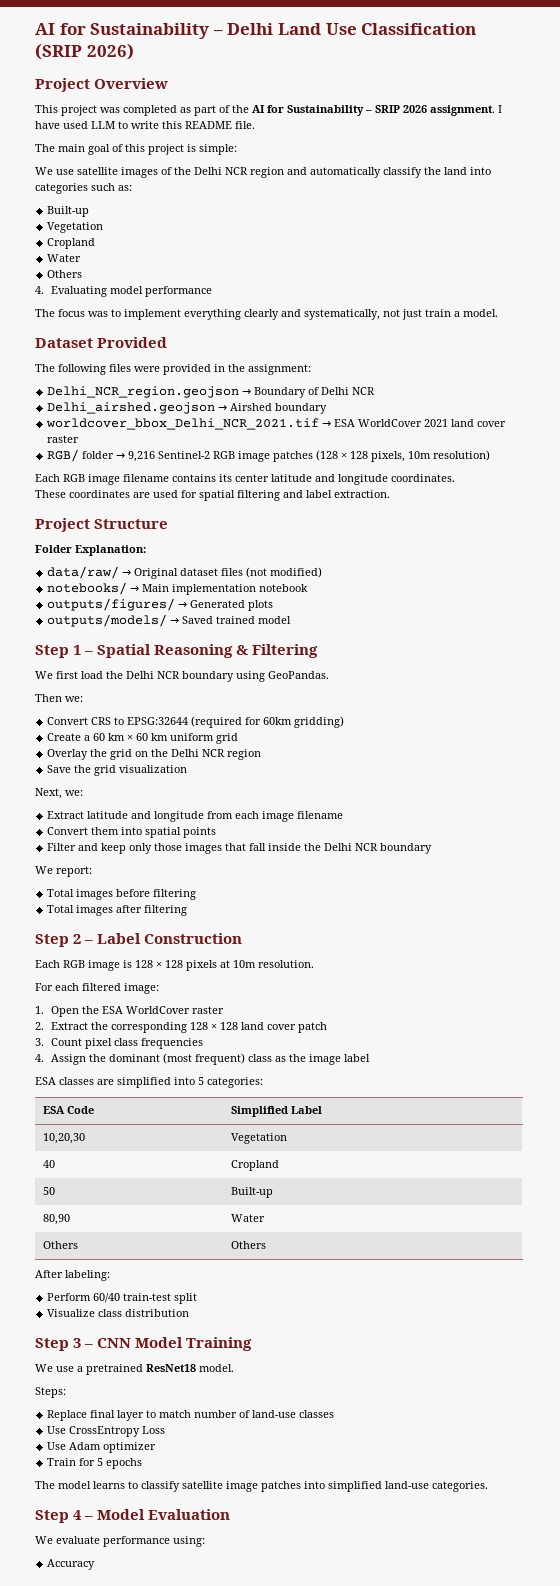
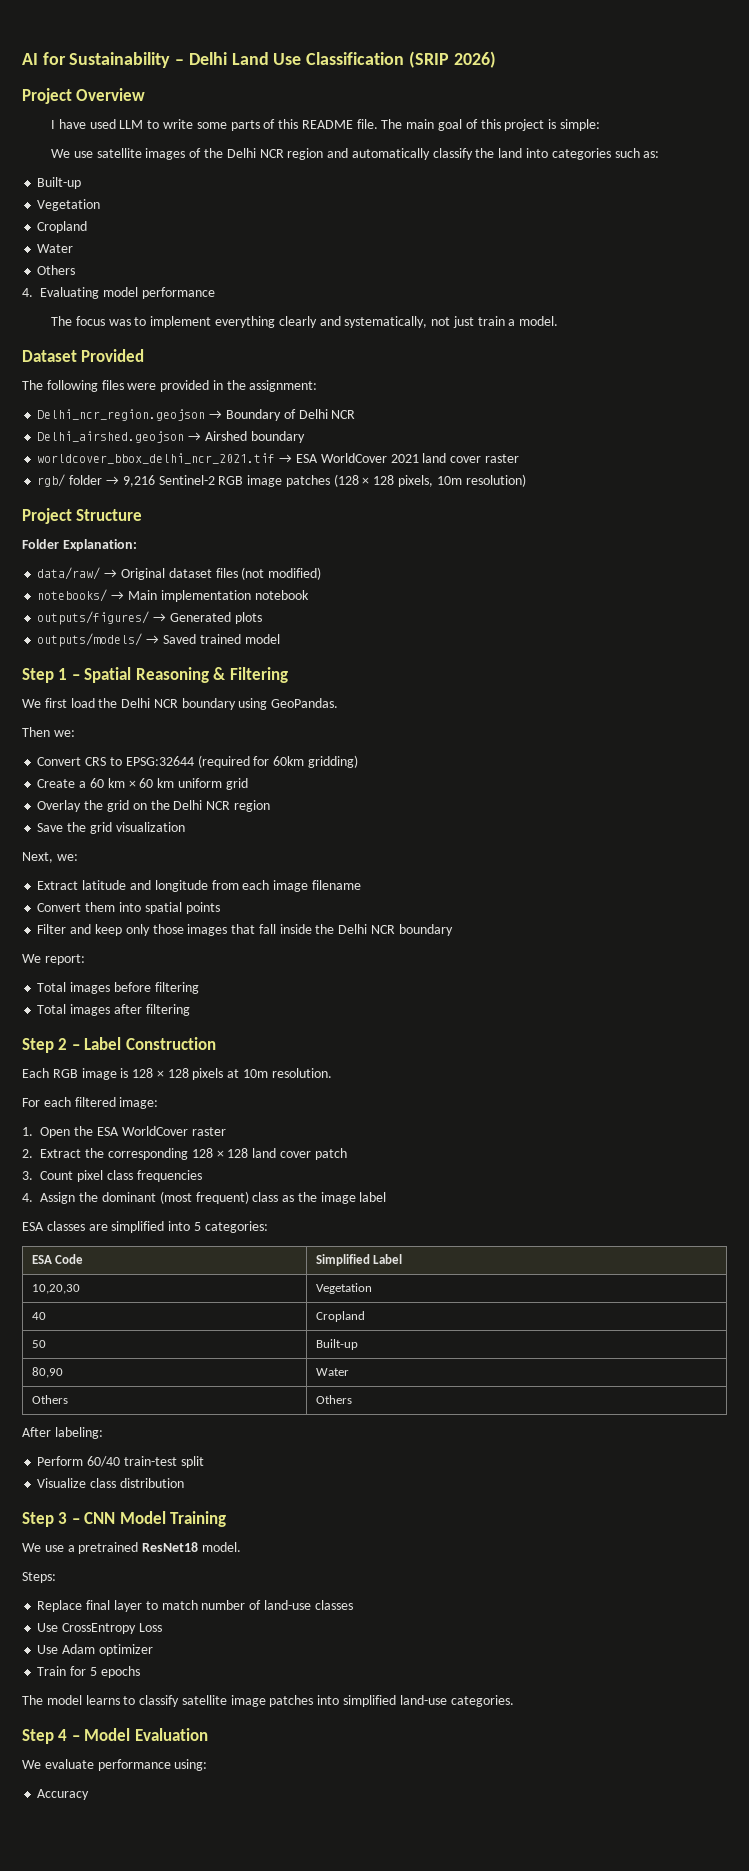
[35,105,495,116] This project was completed as part of the AI for Sustainability – SRIP 2026 assignment. -> (146, 94) none
(159, 125) none -> [196,119,276,131] some parts of
(255, 125) // -> (378, 124) none
[47,386,240,398] Delhi_NCR_region.geojson -> [37,409,206,421] Delhi_ncr_region.geojson
[46,418,320,430] worldcover_bbox_Delhi_NCR_2021.tif -> [37,453,276,464] worldcover_bbox_delhi_ncr_2021.tif
[47,449,80,462] RGB/ -> [37,474,66,487] rgb/
[35,474,455,485] [35,490,390,501] // Each RGB image filename contains its center latitude and longitude coordinates. // These coordinates are used for spatial filtering and label extraction. -> (526, 480) none

